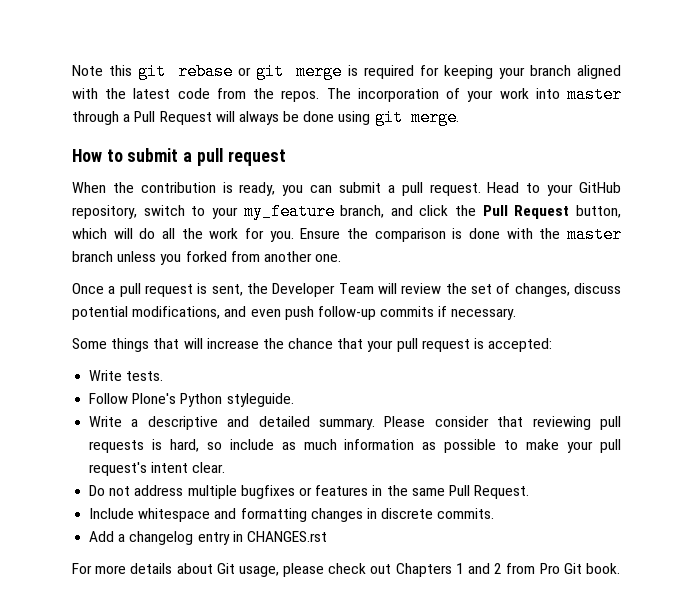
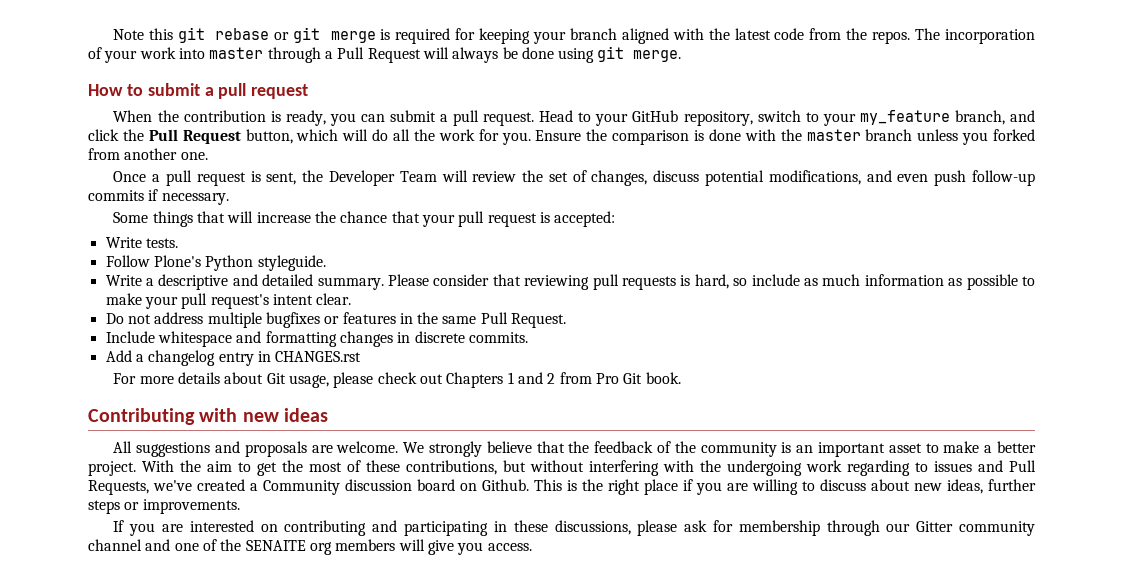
(620, 568) none -> [88,408,328,425] [113,441,1037,457] [88,460,1036,476] [88,479,1036,495] [88,499,240,514] [113,520,1036,536] [88,539,532,555] // Contributing with new ideas // All suggestions and proposals are welcome. We strongly believe that the feedback of the community is an important asset to make a better project. With the aim to get the most of these contributions, but without interfering with the undergoing work regarding to issues and Pull Requests, we've created a Community discussion board on Github. This is the right place if you are willing to discuss about new ideas, further steps or improvements. // If you are interested on contributing and participating in these discussions, please ask for membership through our Gitter community channel and one of the SENAITE org members will give you access.

